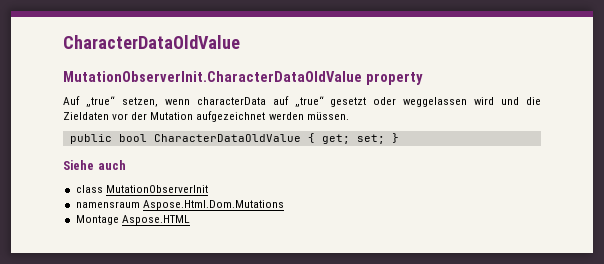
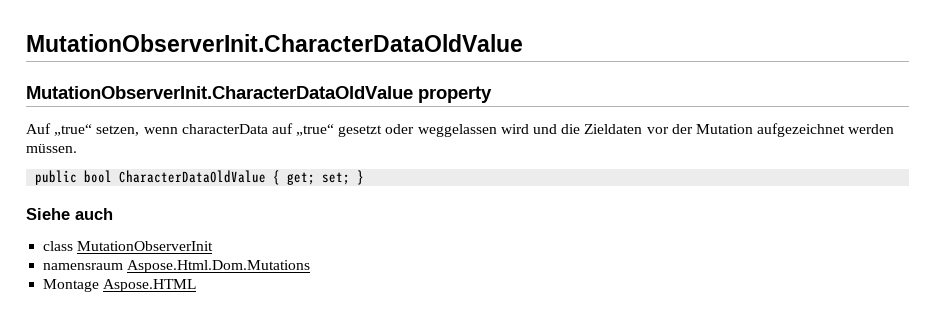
[63,35,240,49] CharacterDataOldValue -> [26,34,523,52] MutationObserverInit.CharacterDataOldValue

